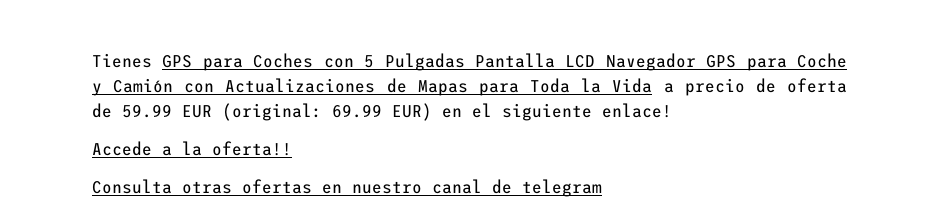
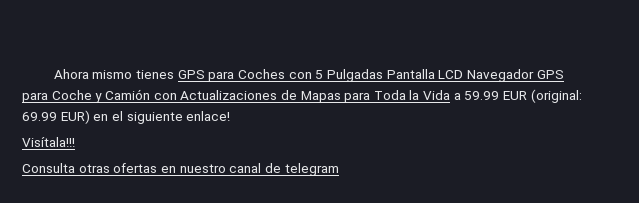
[92,53,152,68] Tienes -> [53,69,175,79] Ahora mismo tienes
[684,78,847,96] [92,103,112,118] precio de oferta de -> (461, 96) none
[92,141,292,156] Accede a la oferta!! -> [22,137,75,147] Visítala!!!

